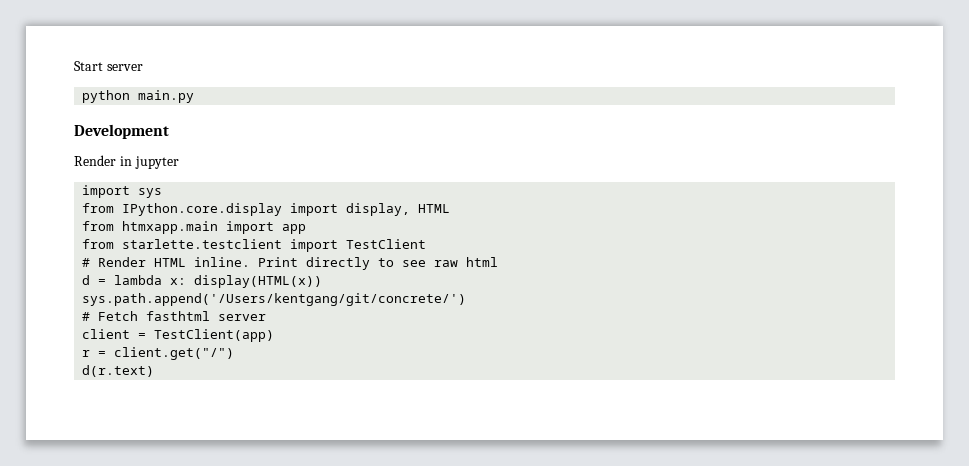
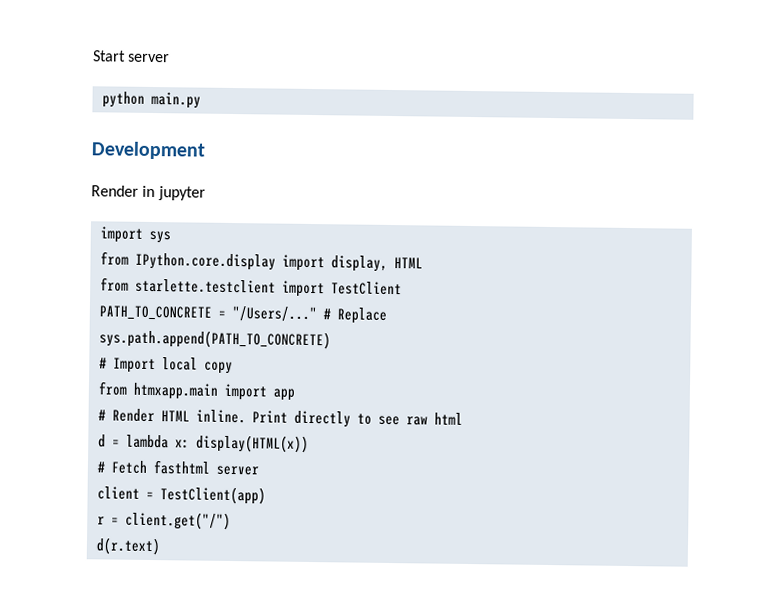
(451, 208) none -> [99,277,402,298] [98,305,387,324] [98,329,331,350] [98,357,233,375] // from starlette.testclient import TestClient // PATH_TO_CONCRETE = "/Users/..." # Replace // sys.path.append(PATH_TO_CONCRETE) // # Import local copy
[82,239,427,252] // from starlette.testclient import TestClient -> (295, 394) none
[82,293,467,306] // sys.path.append('/Users/kentgang/git/concrete/') -> (309, 443) none

